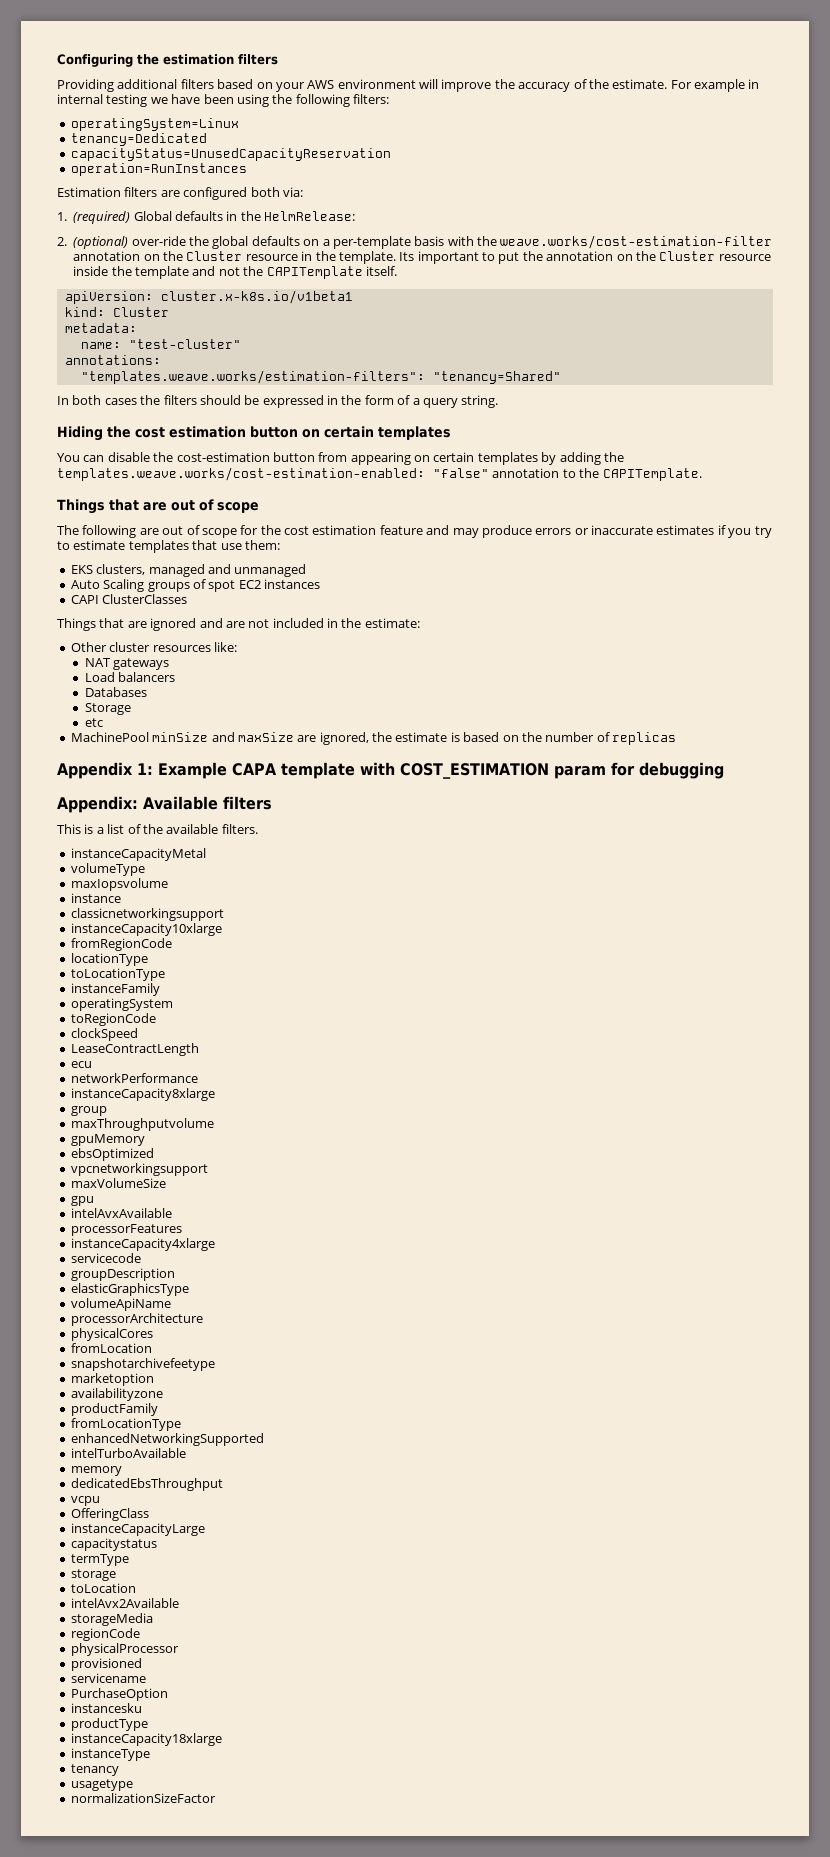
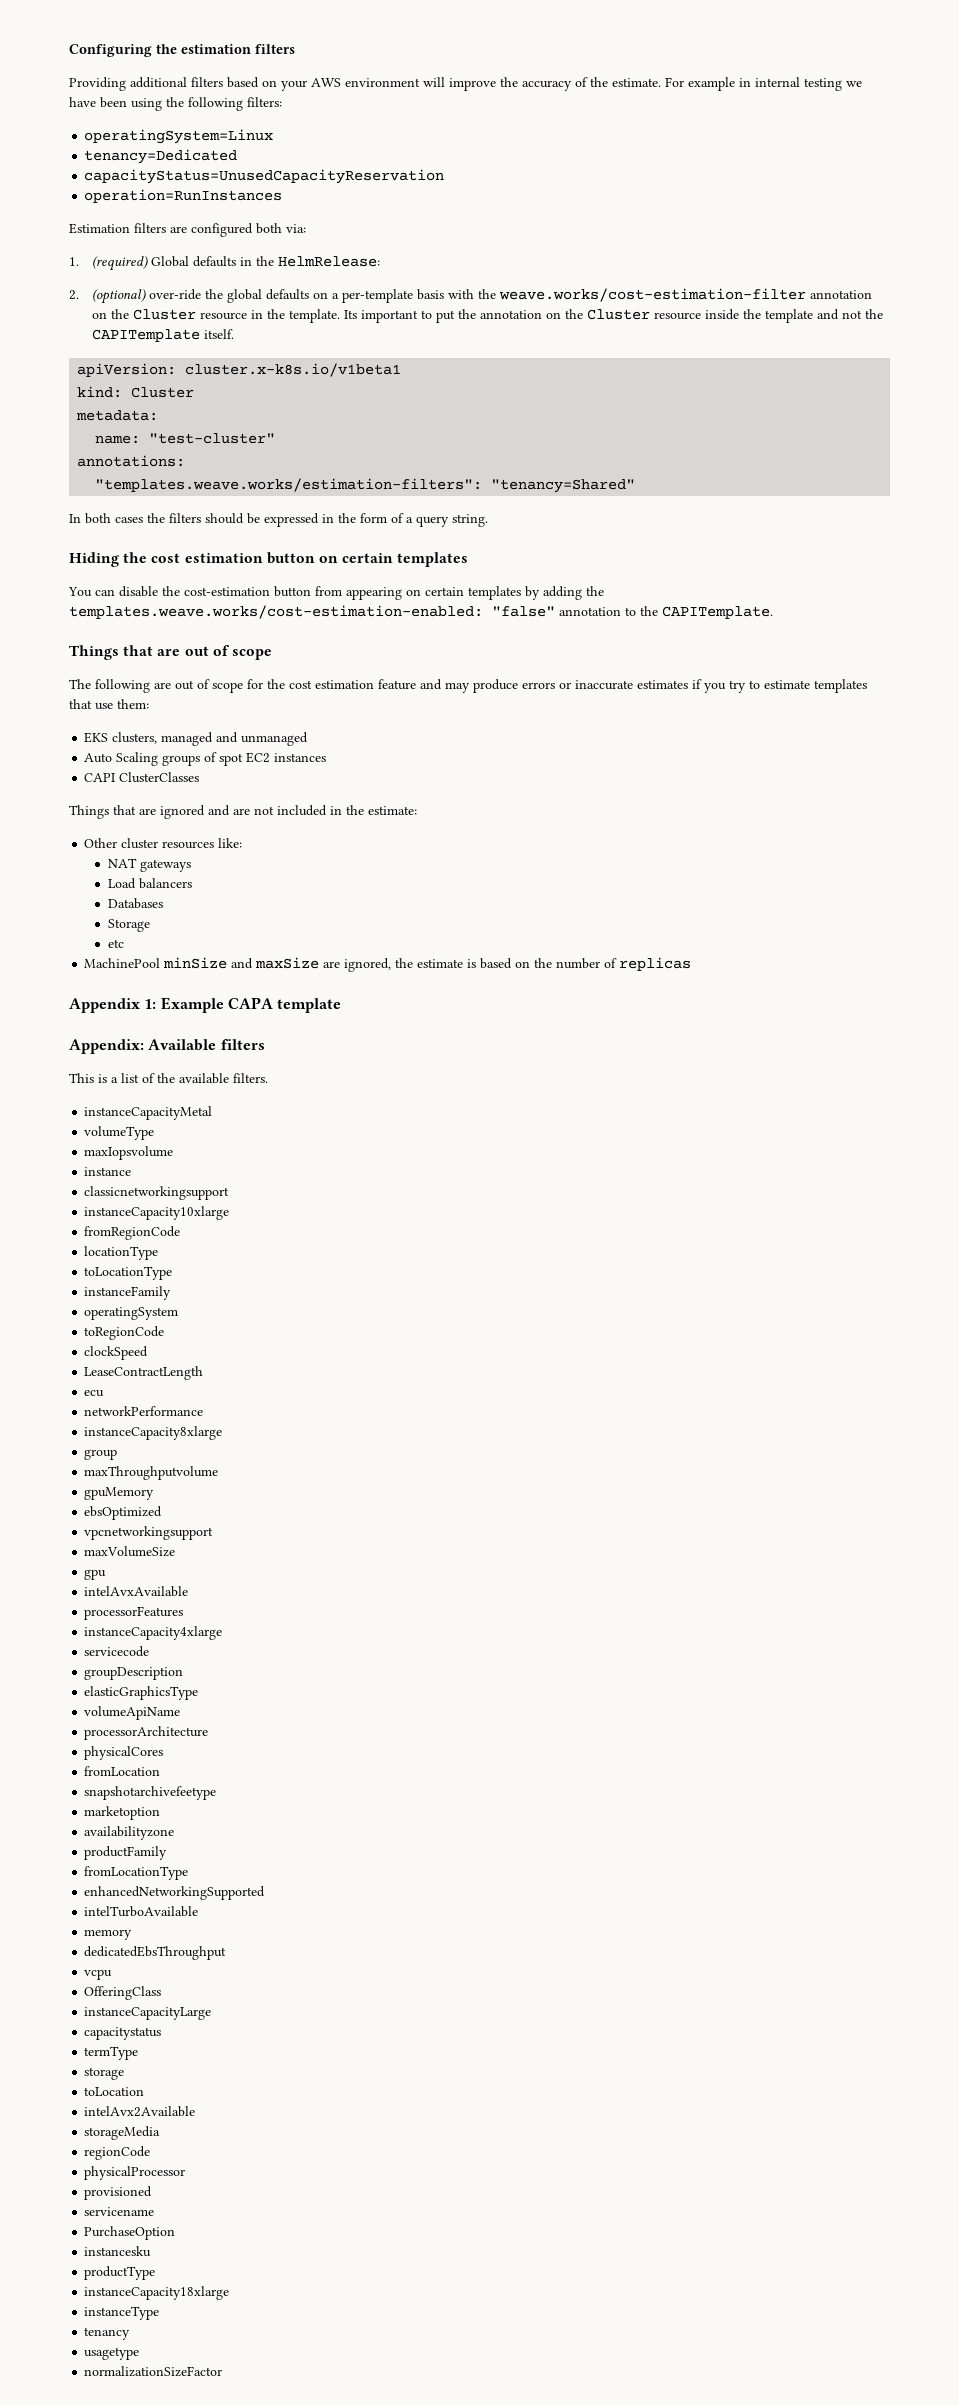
[359,762,724,779] with COST_ESTIMATION param for debugging -> (342, 1005) none

